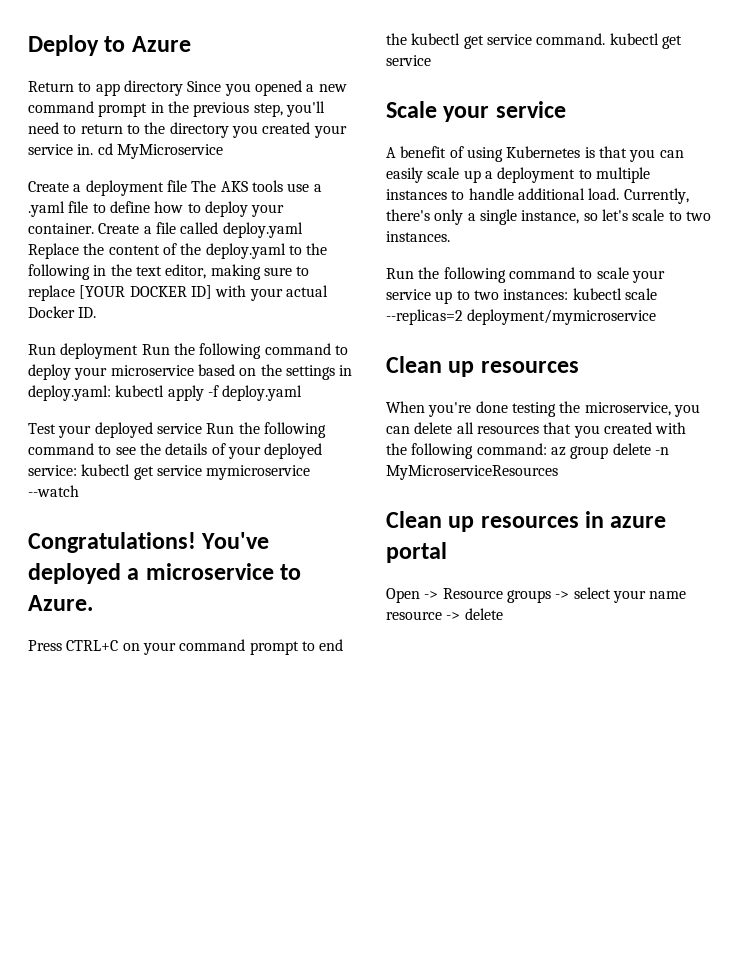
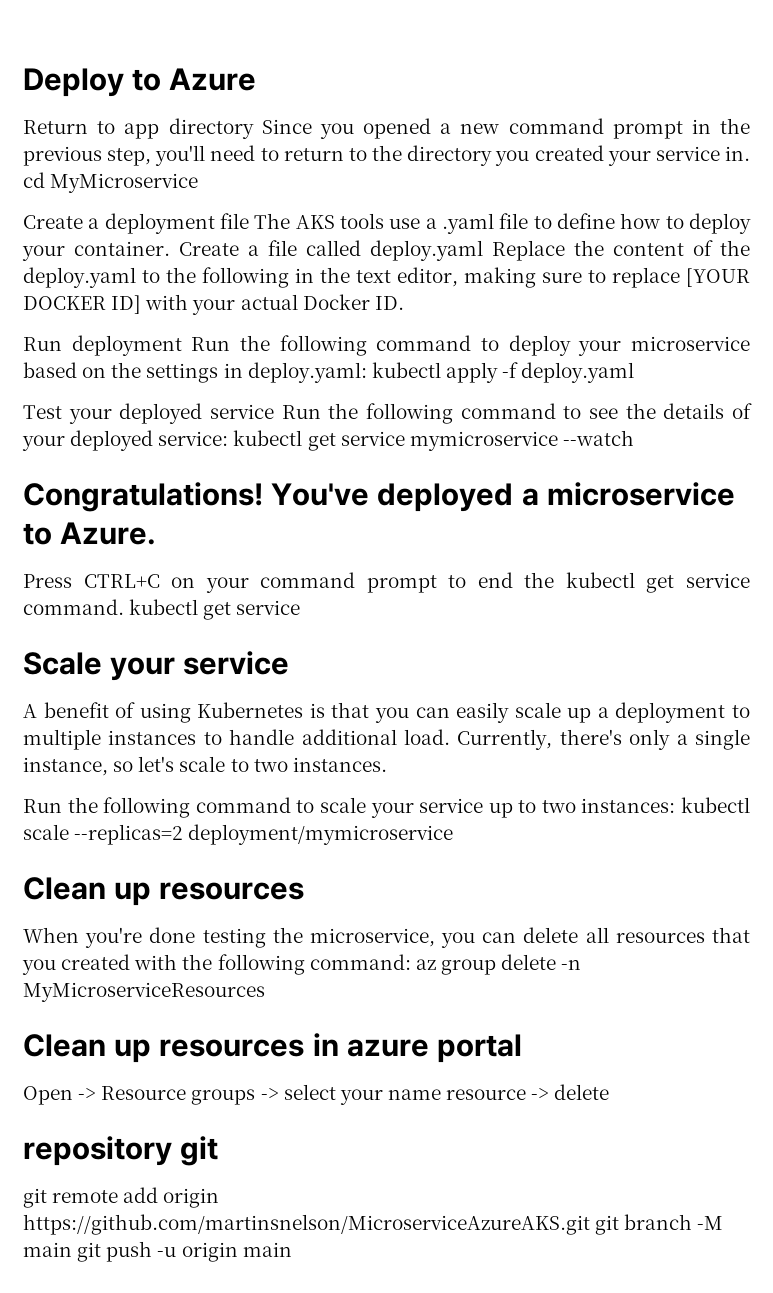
(503, 614) none -> [23,1136,219,1166] [23,1187,220,1208] [23,1214,724,1235] [23,1241,292,1262] // repository git // git remote add origin https://github.com/martinsnelson/MicroserviceAzureAKS.git git branch -M main git push -u origin main

